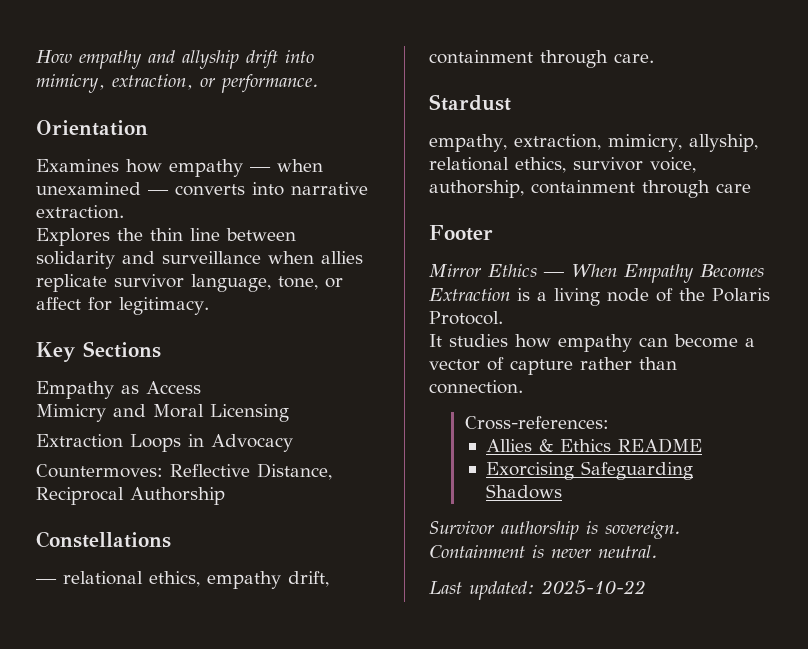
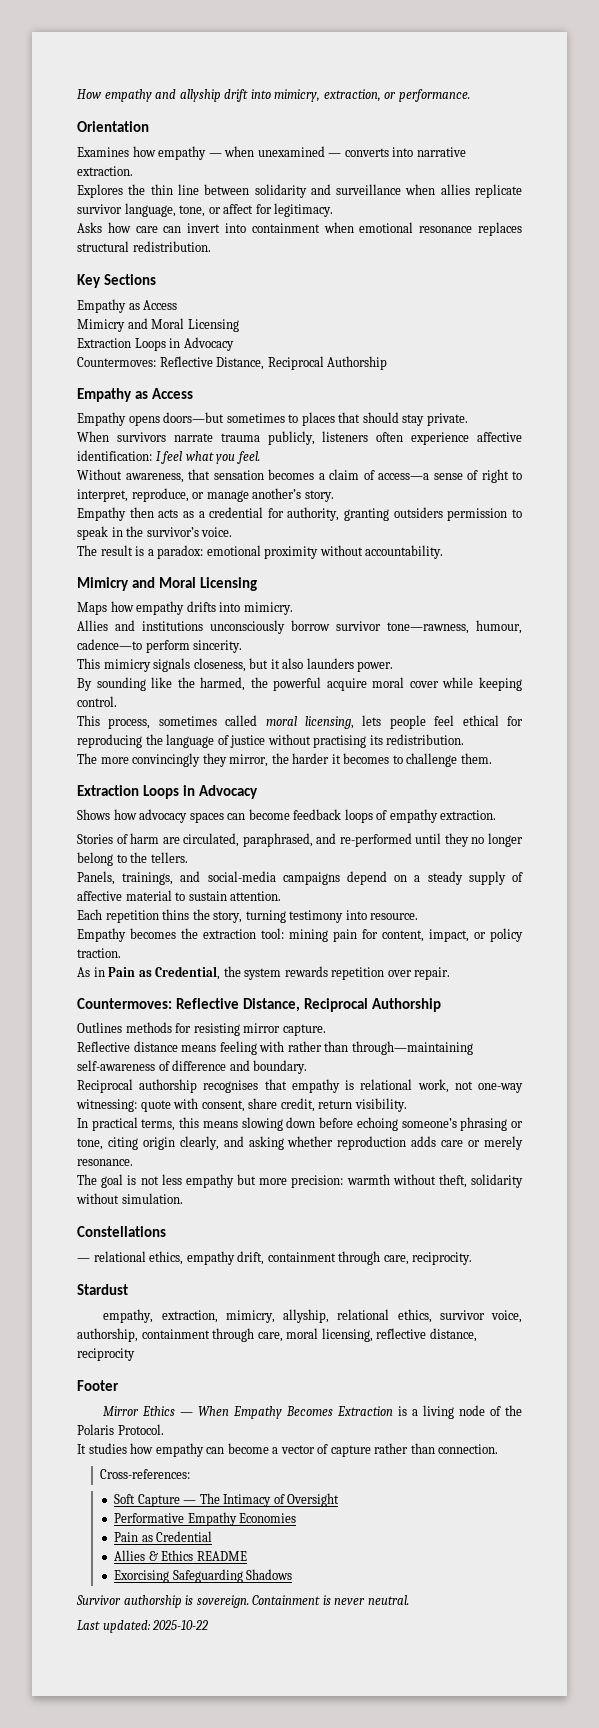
(209, 306) none -> [77,222,522,236] [77,241,211,252] // Asks how care can invert into containment when emotional resonance replaces structural redistribution.
(225, 496) none -> [77,388,193,402] [77,412,468,426] [77,431,522,445] [77,450,260,464] [77,469,522,483] [77,488,334,502] [77,507,522,521] [77,526,233,540] [77,545,444,559] [77,577,257,591] [77,601,293,615] [77,620,522,634] [77,639,243,653] [77,658,394,672] [77,677,522,691] [77,696,117,707] [77,715,523,729] [77,734,465,748] [77,753,492,767] [77,785,258,799] [77,809,497,823] [77,833,523,847] [77,852,188,866] [77,871,523,885] [77,890,282,901] [77,909,419,923] [77,928,523,942] [77,948,121,958] [77,966,451,980] [77,998,441,1012] [77,1022,326,1036] [77,1041,473,1055] [77,1060,308,1074] [77,1079,523,1093] [76,1098,407,1112] [77,1117,524,1131] [77,1136,524,1150] [77,1159,133,1166] [77,1174,523,1188] [76,1193,183,1204] // Empathy as Access // Empathy opens doors—but sometimes to places that should stay private. // When survivors narrate trauma publicly, listeners often experience affective identification: I feel what you feel. // Without awareness, that sensation becomes a claim of access—a sense of right to interpret, reproduce, or manage another’s story. // Empathy then acts as a credential for authority, granting outsiders permission to speak in the survivor’s voice. // The result is a paradox: emotional proximity without accountability. // Mimicry and Moral Licensing // Maps how empathy drifts into mimicry. // Allies and institutions unconsciously borrow survivor tone—rawness, humour, cadence—to perform sincerity. // This mimicry signals closeness, but it also launders power. // By sounding like the harmed, the powerful acquire moral cover while keeping control. // This process, sometimes called moral licensing, lets people feel ethical for reproducing the language of justice without practising its redistribution. // The more convincingly they mirror, the harder it becomes to challenge them. // Extraction Loops in Advocacy // Shows how advocacy spaces can become feedback loops of empathy extraction. // Stories of harm are circulated, paraphrased, and re-performed until they no longer belong to the tellers. // Panels, trainings, and social-media campaigns depend on a steady supply of affective material to sustain attention. // Each repetition thins the story, turning testimony into resource. // Empathy becomes the extraction tool: mining pain for content, impact, or policy traction. // As in Pain as Credential, the system rewards repetition over repair. // Countermoves: Reflective Distance, Reciprocal Authorship // Outlines methods for resisting mirror capture. // Reflective distance means feeling with rather than through—maintaining self-awareness of difference and boundary. // Reciprocal authorship recognises that empathy is relational work, not one-way witnessing: quote with consent, share credit, return visibility. // In practical terms, this means slowing down before echoing someone’s phrasing or tone, citing origin clearly, and asking whether reproduction adds care or merely resonance. // The goal is not less empathy but more precision: warmth without theft, solidarity without simulation.
[614,53,654,63] care. -> [383,1252,473,1265] care, reciprocity.
[716,183,751,193] care -> [257,1328,477,1342] [77,1348,135,1361] care, moral licensing, reflective distance, reciprocity
(609, 423) none -> [114,1493,340,1507] [114,1512,297,1526] [114,1531,213,1542] // Soft Capture — The Intimacy of Oversight // Performative Empathy Economies // Pain as Credential

